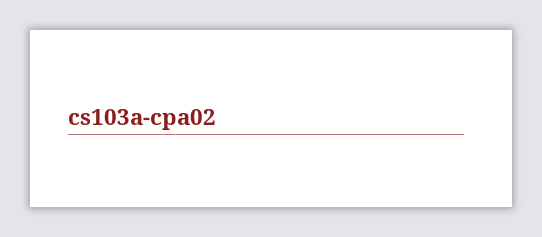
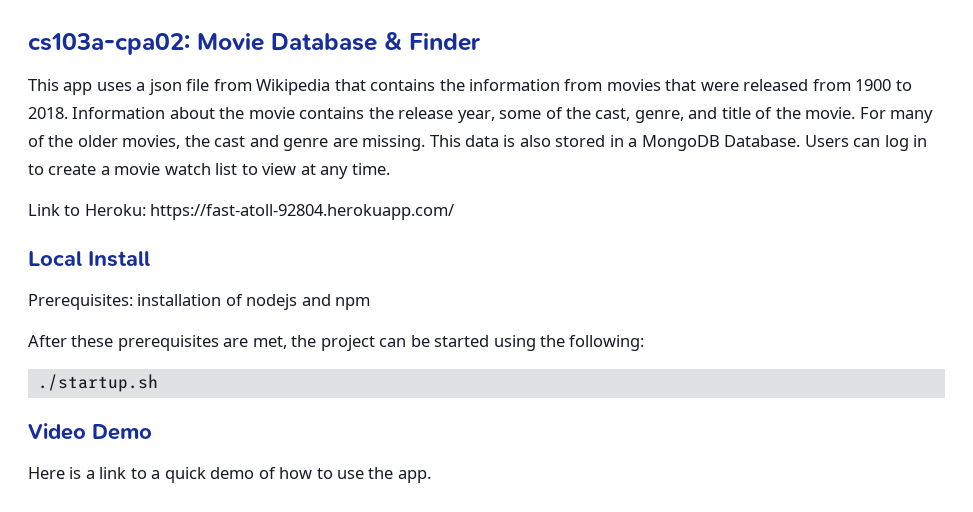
[68,109,216,130] cs103a-cpa02 -> [28,32,481,55] [28,79,912,95] [28,107,934,123] [28,135,928,151] [28,163,390,179] [28,204,455,220] [28,251,150,267] [28,294,371,310] [28,335,645,351] [37,374,158,392] [28,423,152,440] [28,467,431,483] cs103a-cpa02: Movie Database & Finder // This app uses a json file from Wikipedia that contains the information from movies that were released from 1900 to 2018. Information about the movie contains the release year, some of the cast, genre, and title of the movie. For many of the older movies, the cast and genre are missing. This data is also stored in a MongoDB Database. Users can log in to create a movie watch list to view at any time. // Link to Heroku: https://fast-atoll-92804.herokuapp.com/ // Local Install // Prerequisites: installation of nodejs and npm // After these prerequisites are met, the project can be started using the following: // ./startup.sh // Video Demo // Here is a link to a quick demo of how to use the app.

